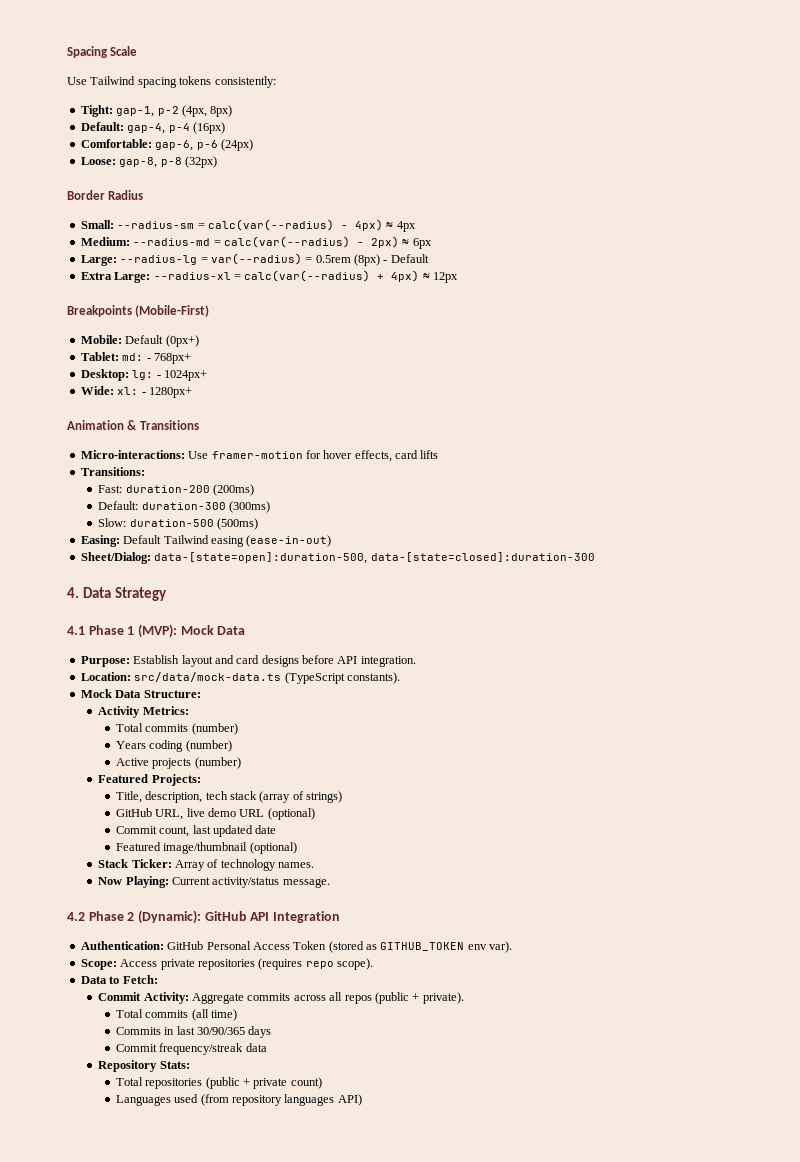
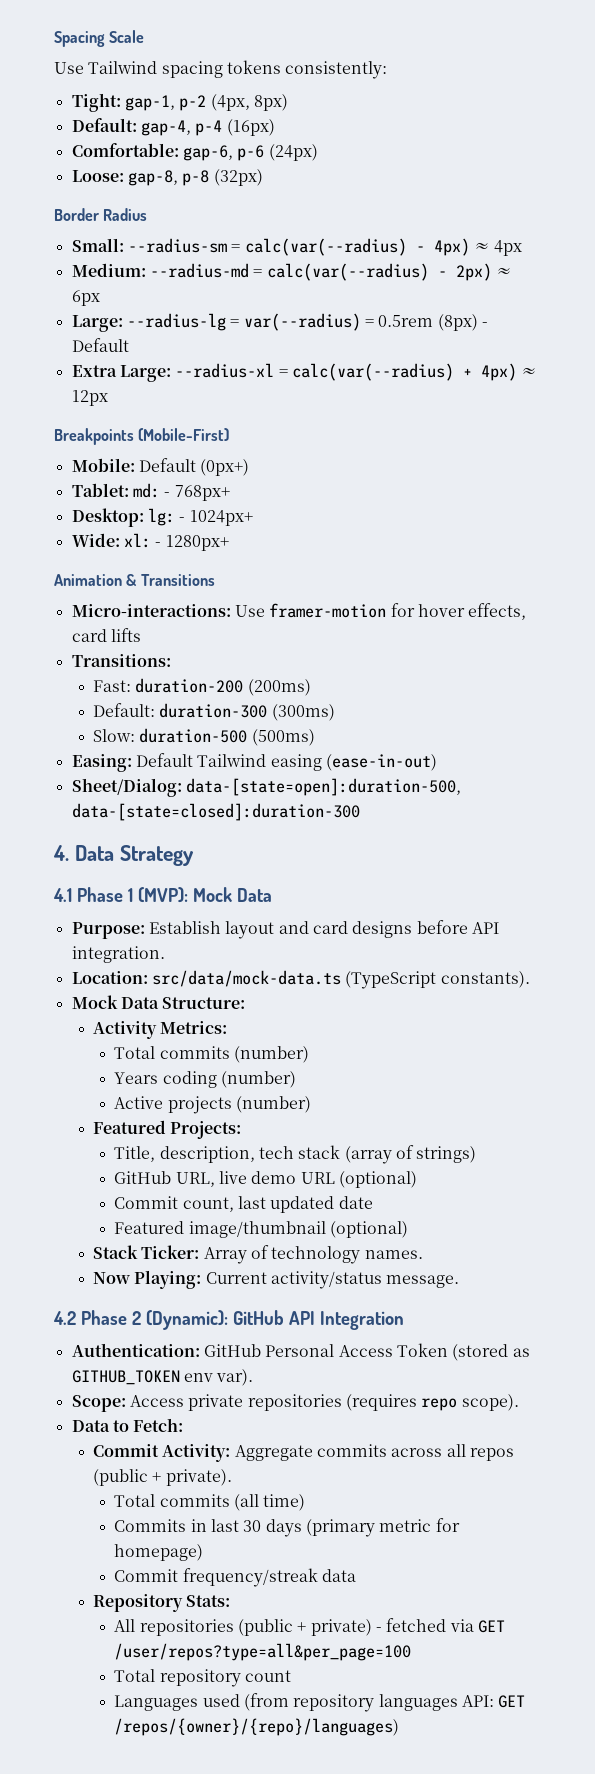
[196,1027,245,1035] 30/90/365 -> [243,1520,262,1532] 30
(272, 1032) none -> [306,1518,460,1537] [114,1544,204,1561] (primary metric for homepage)
[115,1077,143,1086] Total -> [114,1619,136,1632] All
[253,1077,322,1089] private count) -> [310,1618,505,1636] [114,1643,412,1661] [114,1669,292,1687] private) - fetched via GET /user/repos?type=all&per_page=100 // Total repository count
[337,1094,362,1106] API) -> [462,1695,526,1708] [114,1718,400,1736] API: GET /repos/{owner}/{repo}/languages)

